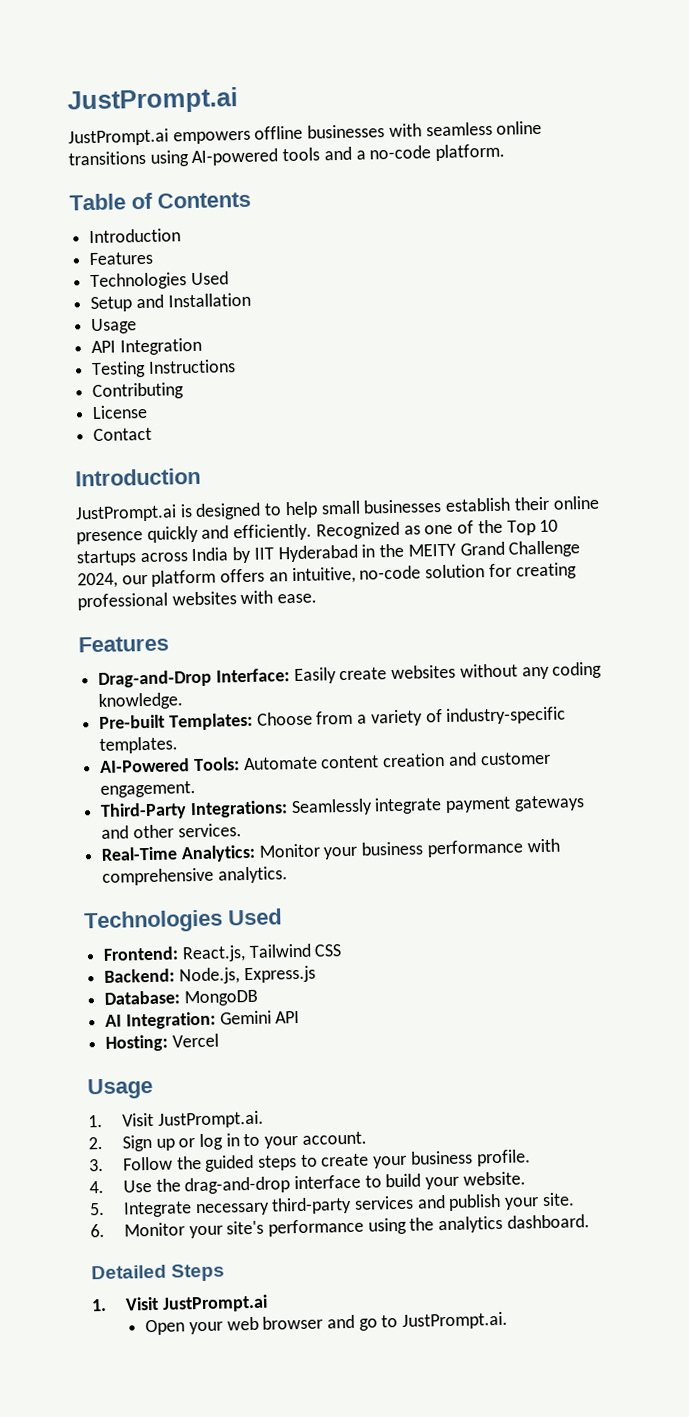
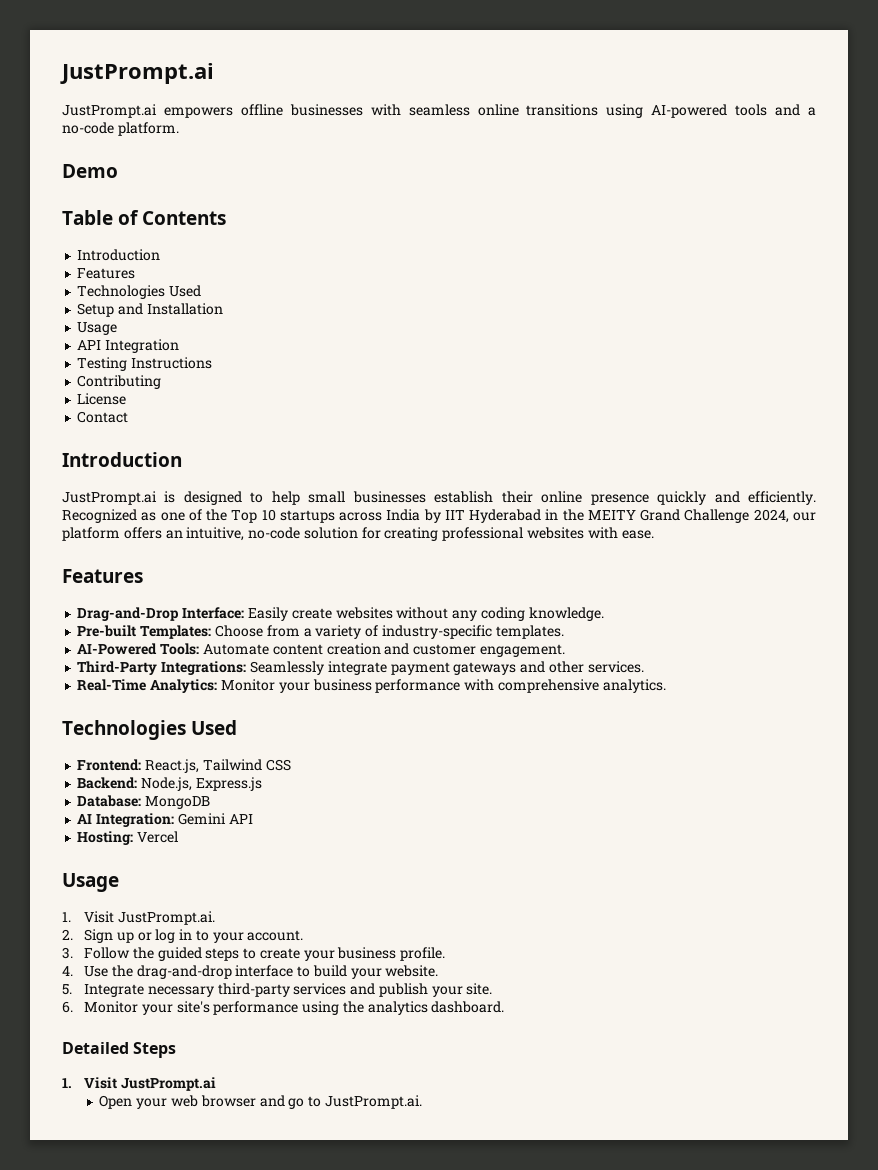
(506, 152) none -> [62,164,118,178] // Demo

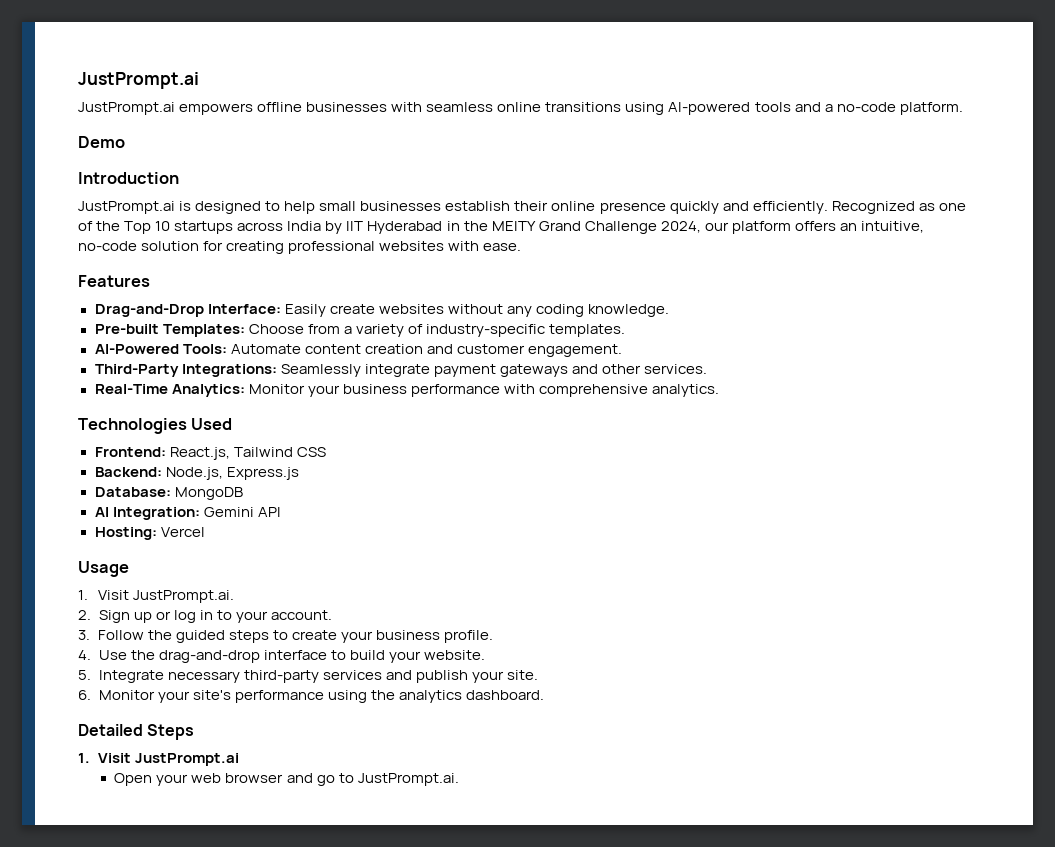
[62,210,227,225] [77,249,161,261] [77,268,136,279] [77,285,202,299] [77,303,223,317] [77,322,118,335] [77,339,180,353] [77,357,213,371] [77,375,162,389] [77,393,127,405] [77,411,129,423] // Table of Contents // Introduction // Features // Technologies Used // Setup and Installation // Usage // API Integration // Testing Instructions // Contributing // License // Contact -> (125, 142) none

